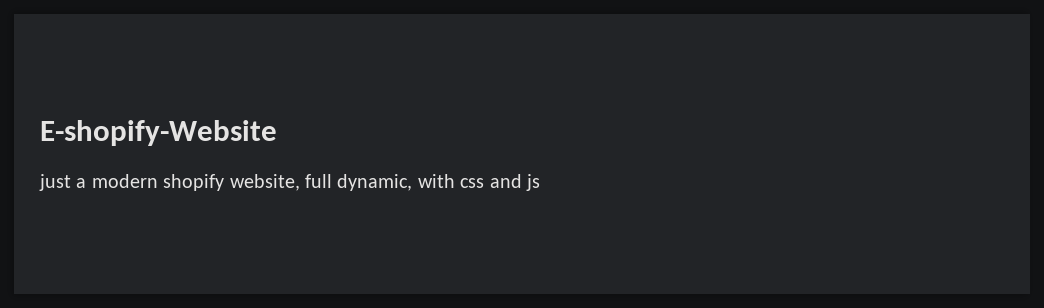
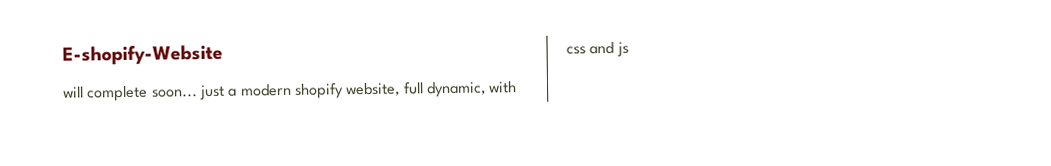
(277, 133) none -> [63,85,198,102] will complete soon...

